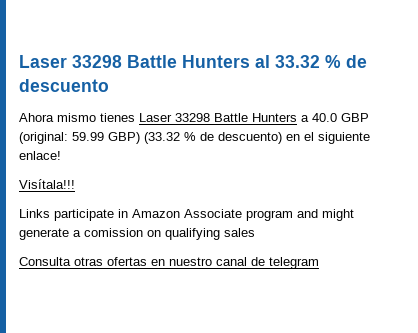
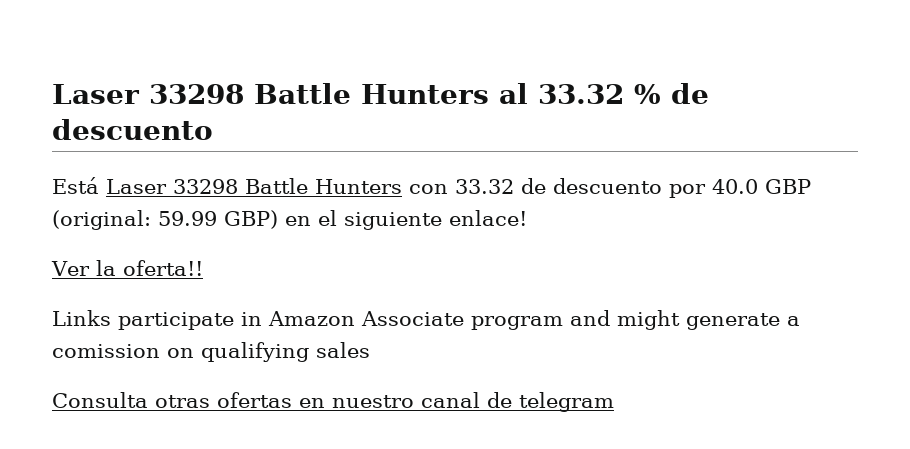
[19,113,309,122] Ahora mismo tienes Laser 33298 Battle Hunters a -> [52,177,706,198] Está Laser 33298 Battle Hunters con 33.32 de descuento por
[144,132,282,144] (33.32 % de descuento) -> (278, 219) none
[19,179,75,189] Visítala!!! -> [51,260,203,276] Ver la oferta!!

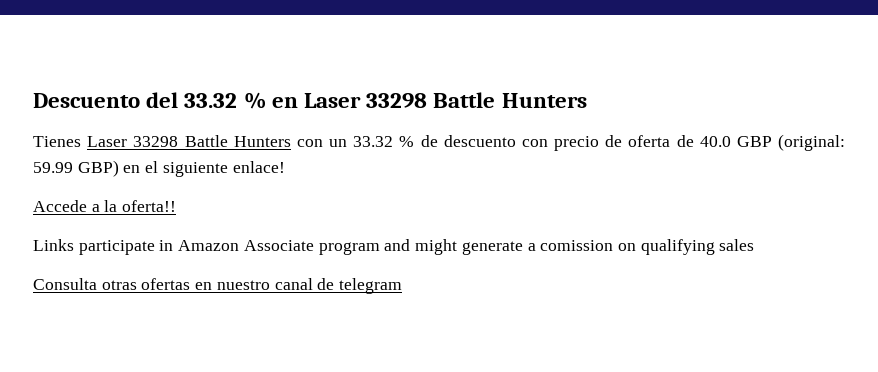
[52,83,709,104] [52,119,213,140] [52,177,99,194] Laser 33298 Battle Hunters al 33.32 % de descuento // Está -> [33,92,587,109] [33,136,81,147] Descuento del 33.32 % en Laser 33298 Battle Hunters // Tienes
[455,178,706,198] 33.32 de descuento por -> [329,135,694,151] un 33.32 % de descuento con precio de oferta de
[51,261,90,276] Ver -> [33,200,100,212] Accede a

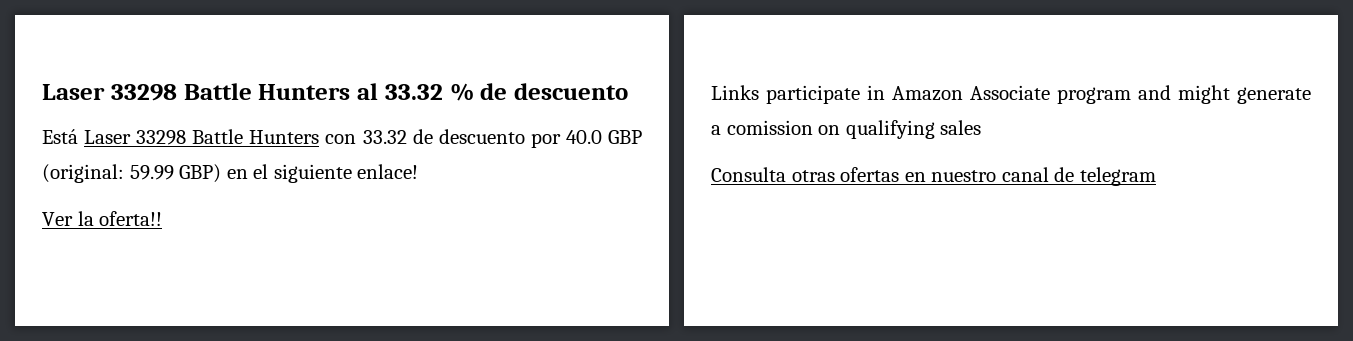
[33,92,587,109] [33,136,81,147] Descuento del 33.32 % en Laser 33298 Battle Hunters // Tienes -> [42,83,628,101] [42,129,78,144] Laser 33298 Battle Hunters al 33.32 % de descuento // Está
[329,135,694,151] un 33.32 % de descuento con precio de oferta de -> [362,129,561,148] 33.32 de descuento por
[33,200,100,212] Accede a -> [42,212,73,226] Ver

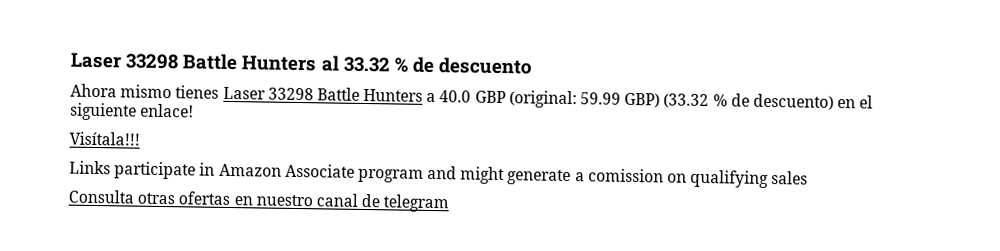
[42,129,561,148] Está Laser 33298 Battle Hunters con 33.32 de descuento por -> [70,83,437,103] Ahora mismo tienes Laser 33298 Battle Hunters a
(222, 173) none -> [663,93,834,110] (33.32 % de descuento)
[42,211,163,226] Ver la oferta!! -> [69,131,140,146] Visítala!!!

